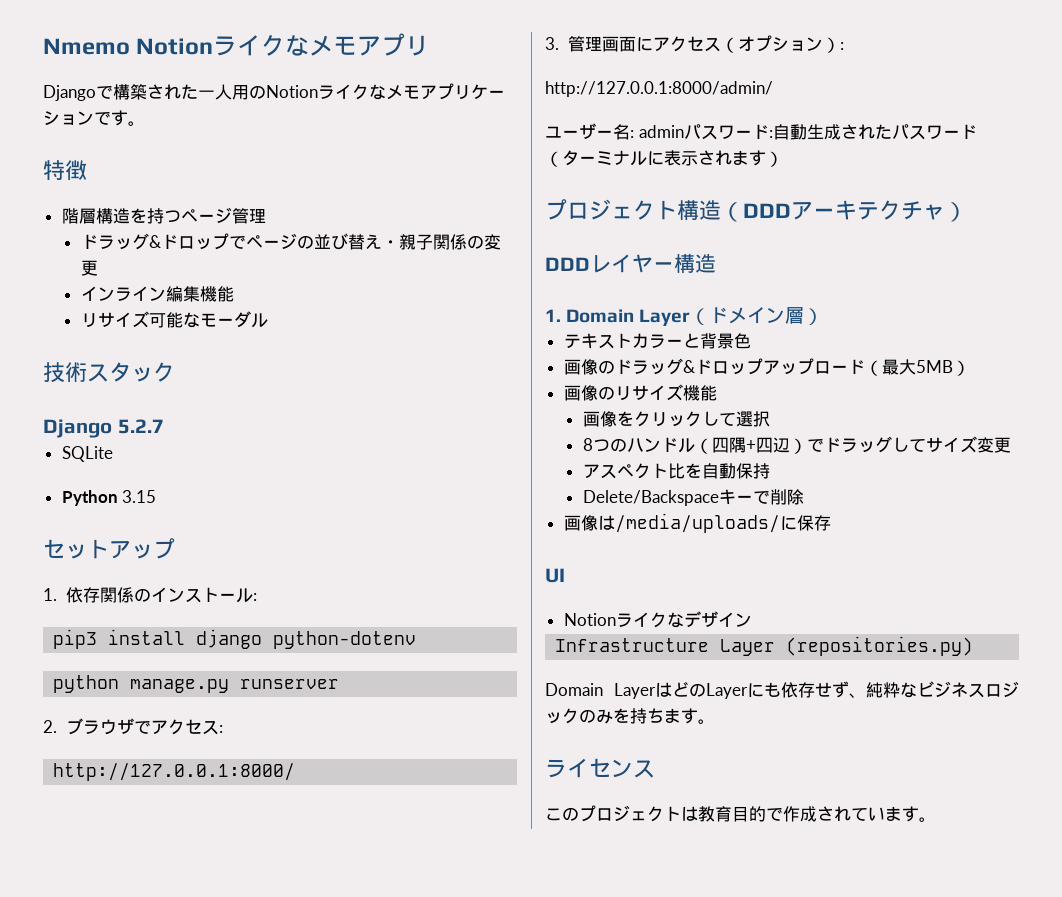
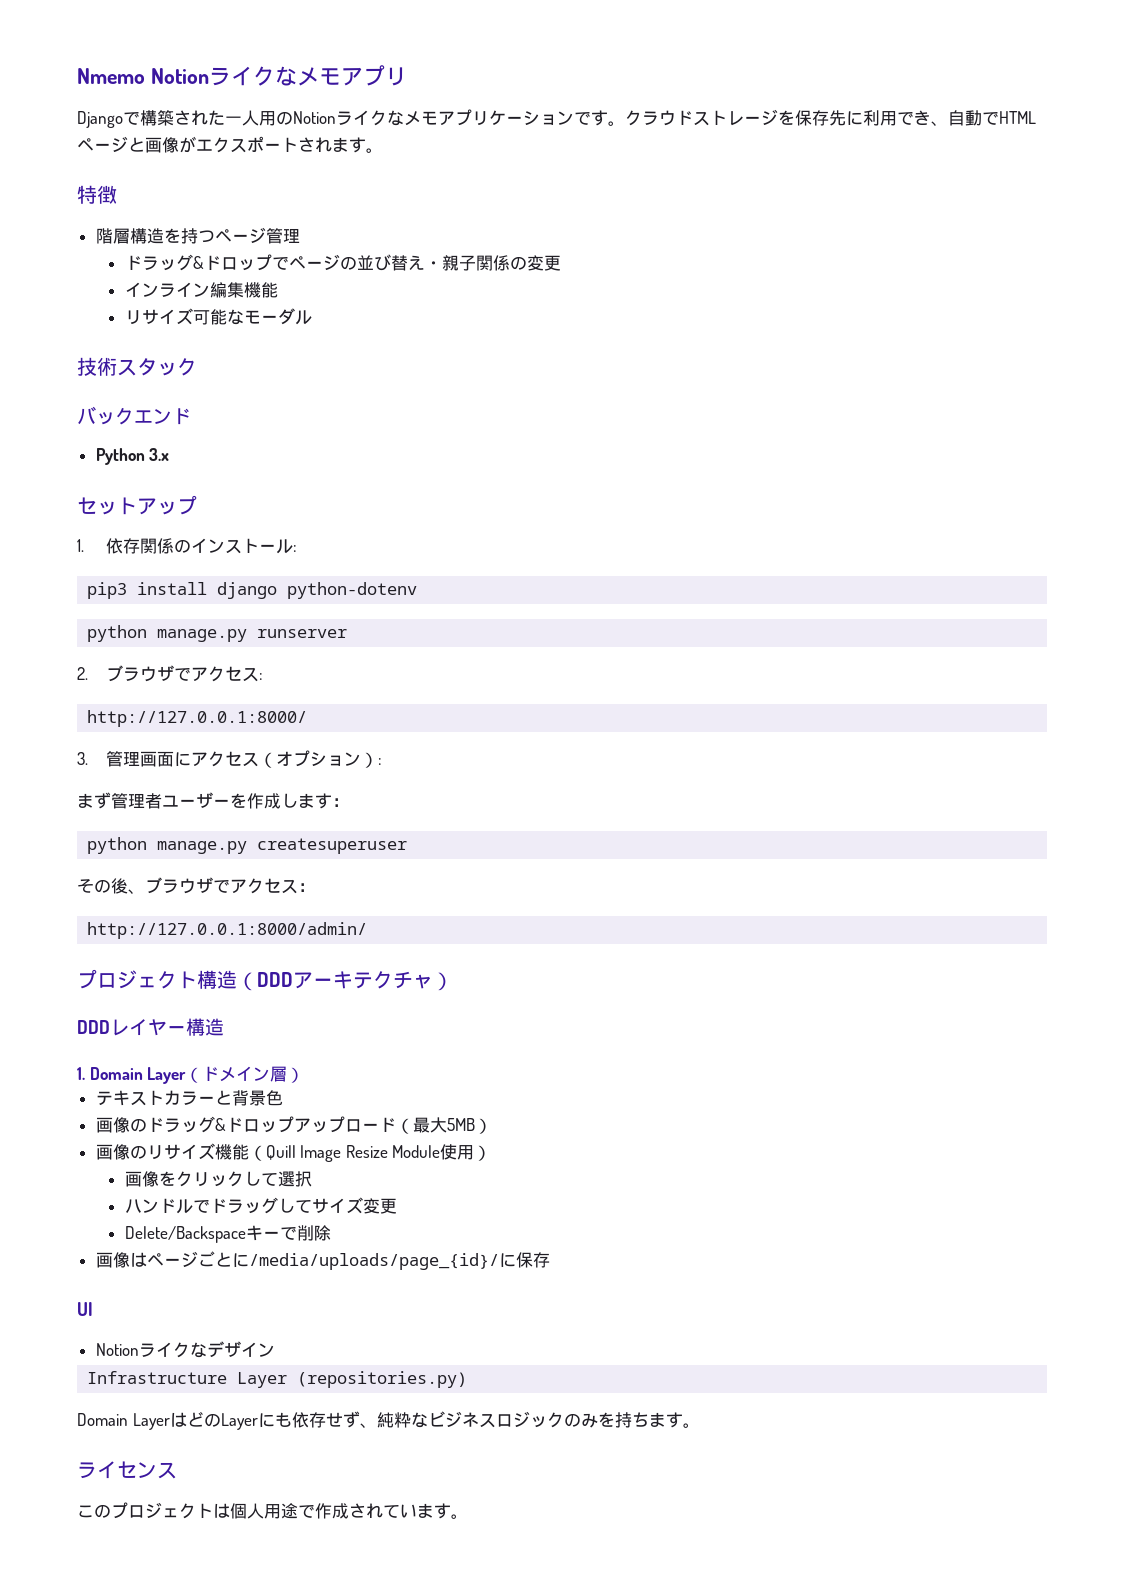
(145, 123) none -> [625,109,1036,126] [77,136,383,153] クラウドストレージを保存先に利用でき、自動でHTMLページと画像がエクスポートされます。
[43,419,164,438] [61,446,113,462] Django 5.2.7 // SQLite -> [77,406,191,425] バックエンド
[122,490,157,503] 3.15 -> [149,448,170,461] 3.x
[545,81,773,97] [545,123,977,140] [545,150,783,167] http://127.0.0.1:8000/admin/ // ユーザー名: adminパスワード:自動生成されたパスワード（ターミナルに表示されます） -> [77,792,349,809] [87,837,408,854] [77,877,315,894] [87,922,368,939] まず管理者ユーザーを作成します： // python manage.py createsuperuser // その後、ブラウザでアクセス： // http://127.0.0.1:8000/admin/
(717, 393) none -> [248,1144,492,1162] （Quill Image Resize Module使用）
[582,437,807,454] 8つのハンドル（四隅+四辺） -> [124,1198,193,1214] ハンドル
[582,463,770,479] // アスペクト比を自動保持 -> (397, 1206) none
[614,513,780,533] /media/uploads/ -> [146,1251,499,1270] ページごとに/media/uploads/page_{id}/
[698,806,766,822] 教育目的 -> [230,1503,298,1519] 個人用途

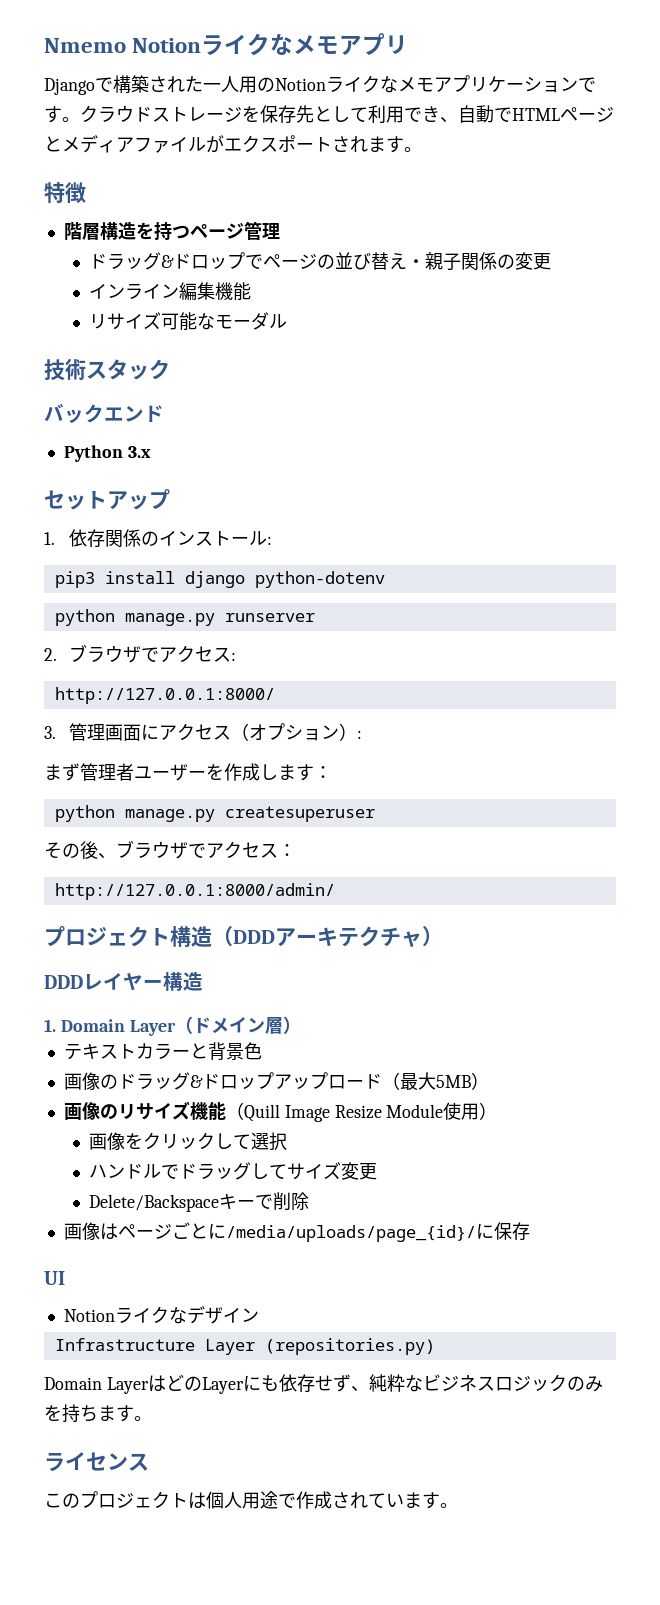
[846,111,863,126] に -> [314,106,368,122] として
[145,137,179,153] 画像 -> [62,135,206,153] メディアファイル

